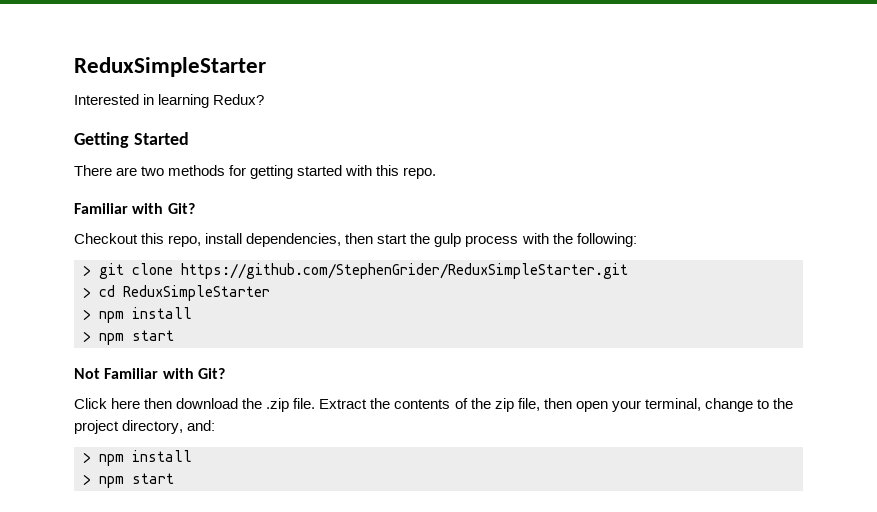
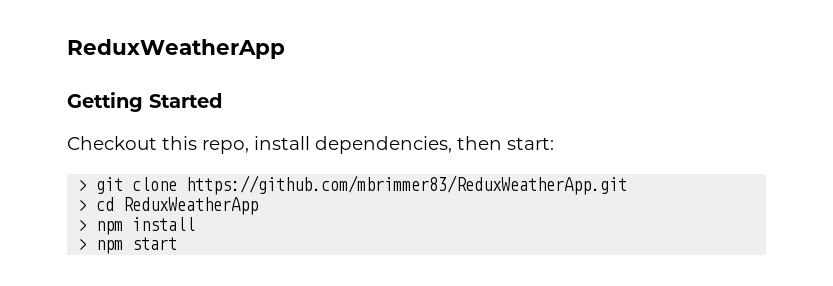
[74,57,266,77] [74,94,265,108] [74,132,189,148] [74,165,437,179] [74,203,195,214] ReduxSimpleStarter // Interested in learning Redux? // Getting Started // There are two methods for getting started with this repo. // Familiar with Git? -> [67,39,285,59] [67,92,223,112] ReduxWeatherApp // Getting Started
[377,233,637,247] start the gulp process with the following: -> [507,137,554,150] start:
[181,263,628,279] https://github.com/StephenGrider/ReduxSimpleStarter.git -> [186,175,628,195] https://github.com/mbrimmer83/ReduxWeatherApp.git
[123,285,270,301] [83,307,192,323] [83,330,174,345] [74,368,225,379] [74,398,793,412] [74,420,216,434] [83,450,192,466] [83,473,174,488] ReduxSimpleStarter // > npm install // > npm start // Not Familiar with Git? // Click here then download the .zip file. Extract the contents of the zip file, then open your terminal, change to the project directory, and: // > npm install // > npm start -> [123,197,259,215] [78,217,196,235] [78,237,178,254] ReduxWeatherApp // > npm install // > npm start

